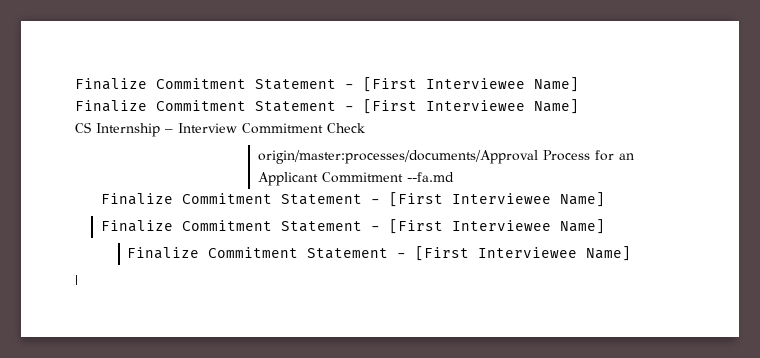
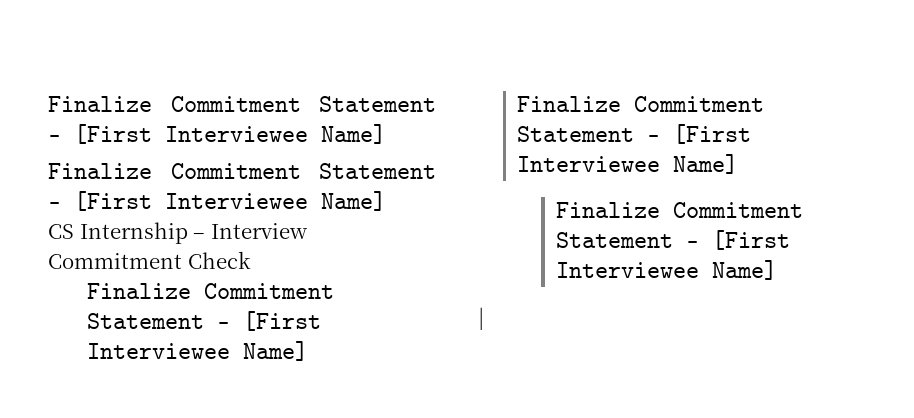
[258,150,634,164] [258,172,454,186] // origin/master:processes/documents/Approval Process for an Applicant Commitment --fa.md -> (251, 260) none

